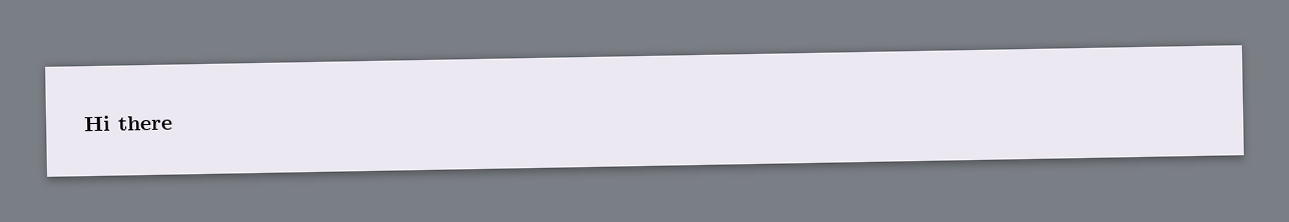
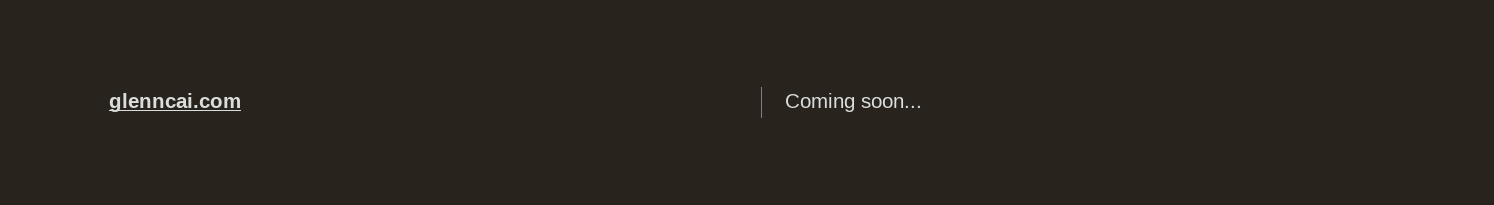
[84,115,173,132] Hi there -> [109,93,241,112] [785,93,922,112] glenncai.com // Coming soon...

